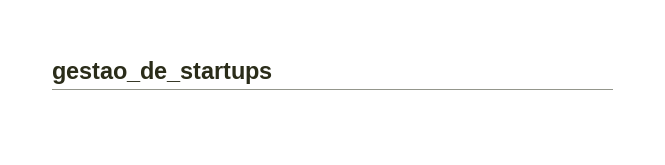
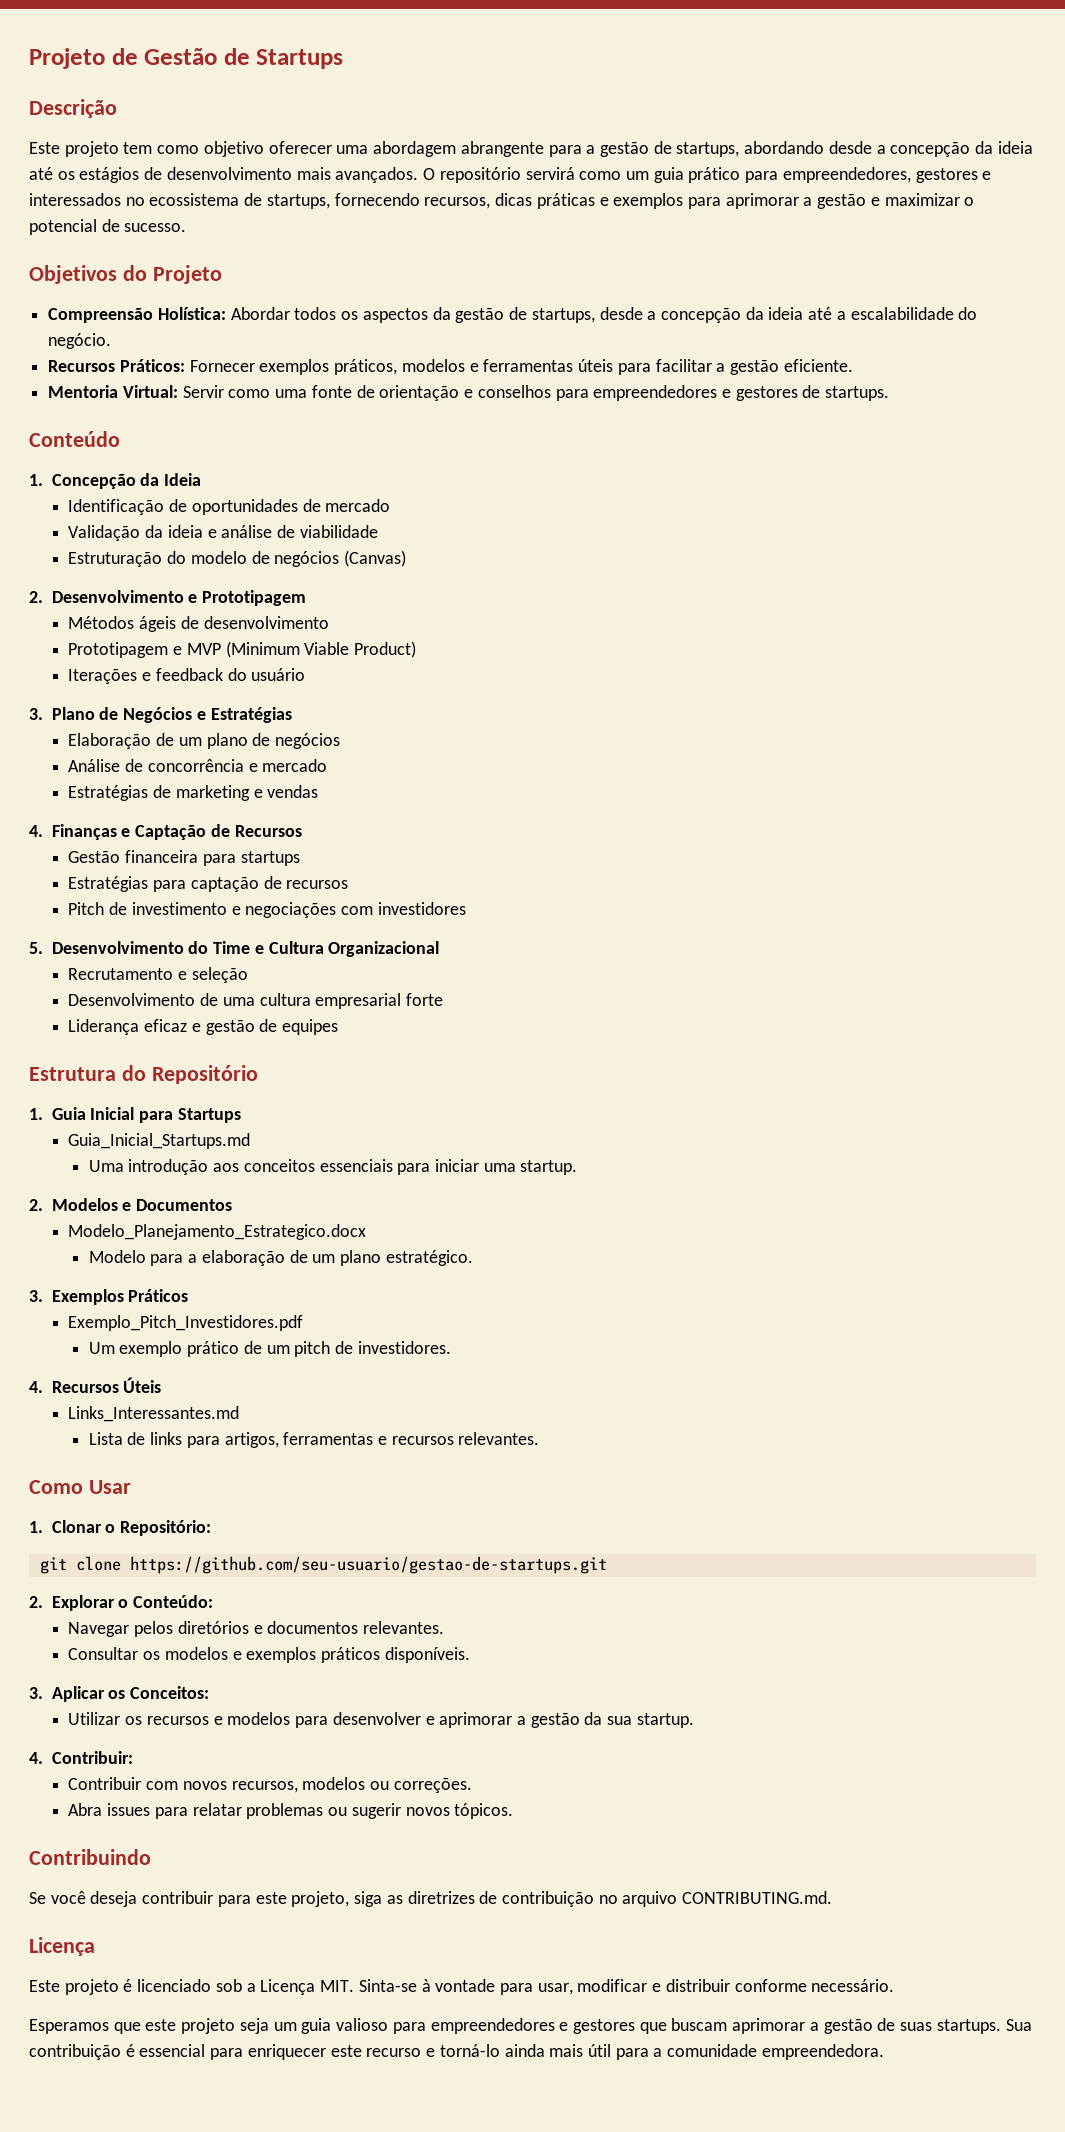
[52,61,272,84] gestao_de_startups -> [29,48,344,69] [29,99,117,118] [29,141,1033,157] [29,167,992,183] [29,193,975,209] [29,219,187,235] [29,265,222,284] [48,307,978,323] [48,333,112,349] [48,359,853,375] [48,385,890,401] [29,431,120,447] [29,473,202,489] [68,499,391,515] [68,525,378,541] [68,550,407,567] [29,590,307,606] [68,616,329,632] [68,641,417,658] [68,668,306,684] [29,707,292,723] [68,733,341,749] [68,759,328,772] [68,785,319,801] [29,824,302,840] [68,850,300,866] [68,876,349,892] [68,902,466,918] [29,941,440,957] [68,967,248,983] [68,993,444,1009] [68,1019,339,1035] [29,1065,258,1084] [29,1107,241,1123] [68,1133,251,1149] [88,1159,578,1175] [29,1198,233,1211] [68,1224,367,1240] [88,1250,473,1266] [29,1289,189,1305] [68,1315,304,1331] [88,1341,451,1357] [29,1377,162,1393] [68,1406,240,1422] [88,1432,540,1448] [29,1480,131,1494] [29,1520,212,1536] [39,1556,607,1574] [29,1595,214,1611] [68,1621,445,1637] [68,1647,470,1663] [29,1686,210,1702] [68,1712,694,1728] [29,1751,133,1764] [68,1777,472,1793] [68,1803,514,1819] [29,1849,151,1865] [29,1891,833,1907] [29,1937,95,1956] [29,1979,895,1995] [29,2018,1032,2034] [29,2044,884,2060] Projeto de Gestão de Startups // Descrição // Este projeto tem como objetivo oferecer uma abordagem abrangente para a gestão de startups, abordando desde a concepção da ideia até os estágios de desenvolvimento mais avançados. O repositório servirá como um guia prático para empreendedores, gestores e interessados no ecossistema de startups, fornecendo recursos, dicas práticas e exemplos para aprimorar a gestão e maximizar o potencial de sucesso. // Objetivos do Projeto // Compreensão Holística: Abordar todos os aspectos da gestão de startups, desde a concepção da ideia até a escalabilidade do negócio. // Recursos Práticos: Fornecer exemplos práticos, modelos e ferramentas úteis para facilitar a gestão eficiente. // Mentoria Virtual: Servir como uma fonte de orientação e conselhos para empreendedores e gestores de startups. // Conteúdo // 1. Concepção da Ideia // Identificação de oportunidades de mercado // Validação da ideia e análise de viabilidade // Estruturação do modelo de negócios (Canvas) // 2. Desenvolvimento e Prototipagem // Métodos ágeis de desenvolvimento // Prototipagem e MVP (Minimum Viable Product) // Iterações e feedback do usuário // 3. Plano de Negócios e Estratégias // Elaboração de um plano de negócios // Análise de concorrência e mercado // Estratégias de marketing e vendas // 4. Finanças e Captação de Recursos // Gestão financeira para startups // Estratégias para captação de recursos // Pitch de investimento e negociações com investidores // 5. Desenvolvimento do Time e Cultura Organizacional // Recrutamento e seleção // Desenvolvimento de uma cultura empresarial forte // Liderança eficaz e gestão de equipes // Estrutura do Repositório // 1. Guia Inicial para Startups // Guia_Inicial_Startups.md // Uma introdução aos conceitos essenciais para iniciar uma startup. // 2. Modelos e Documentos // Modelo_Planejamento_Estrategico.docx // Modelo para a elaboração de um plano estratégico. // 3. Exemplos Práticos // Exemplo_Pitch_Investidores.pdf // Um exemplo prático de um pitch de investidores. // 4. Recursos Úteis // Links_Interessantes.md // Lista de links para artigos, ferramentas e recursos relevantes. // Como Usar // 1. Clonar o Repositório: // git clone https://github.com/seu-usuario/gestao-de-startups.git // 2. Explorar o Conteúdo: // Navegar pelos diretórios e documentos relevantes. // Consultar os modelos e exemplos práticos disponíveis. // 3. Aplicar os Conceitos: // Utilizar os recursos e modelos para desenvolver e aprimorar a gestão da sua startup. // 4. Contribuir: // Contribuir com novos recursos, modelos ou correções. // Abra issues para relatar problemas ou sugerir novos tópicos. // Contribuindo // Se você deseja contribuir para este projeto, siga as diretrizes de contribuição no arquivo CONTRIBUTING.md. // Licença // Este projeto é licenciado sob a Licença MIT. Sinta-se à vontade para usar, modificar e distribuir conforme necessário. // Esperamos que este projeto seja um guia valioso para empreendedores e gestores que buscam aprimorar a gestão de suas startups. Sua contribuição é essencial para enriquecer este recurso e torná-lo ainda mais útil para a comunidade empreendedora.

